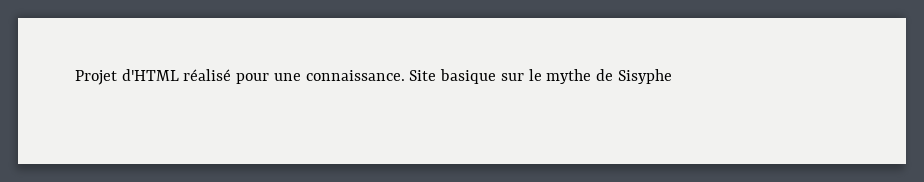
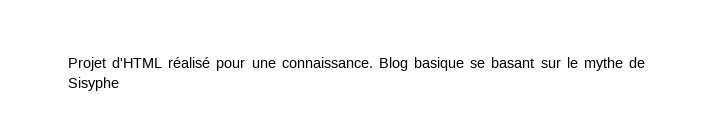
[409,69,497,84] Site basique -> [378,57,535,71] Blog basique se basant

